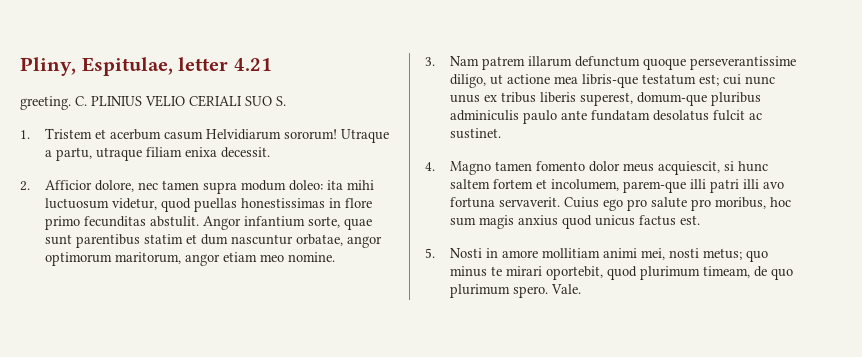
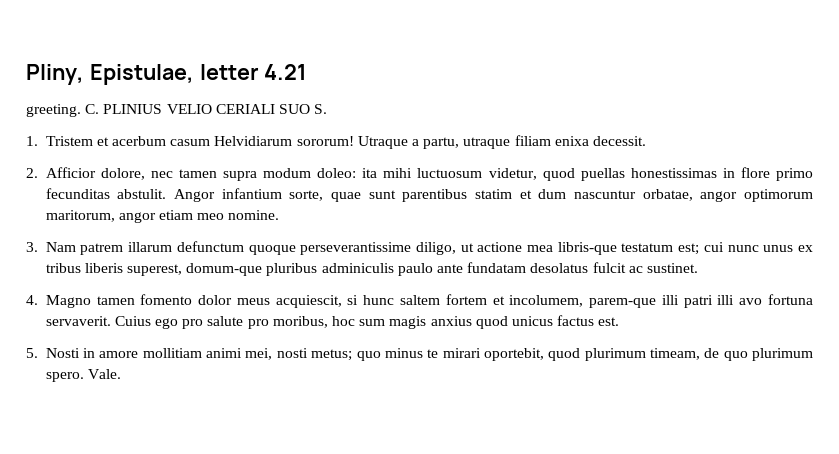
[81,57,173,76] Espitulae, -> [89,64,194,85] Epistulae,

